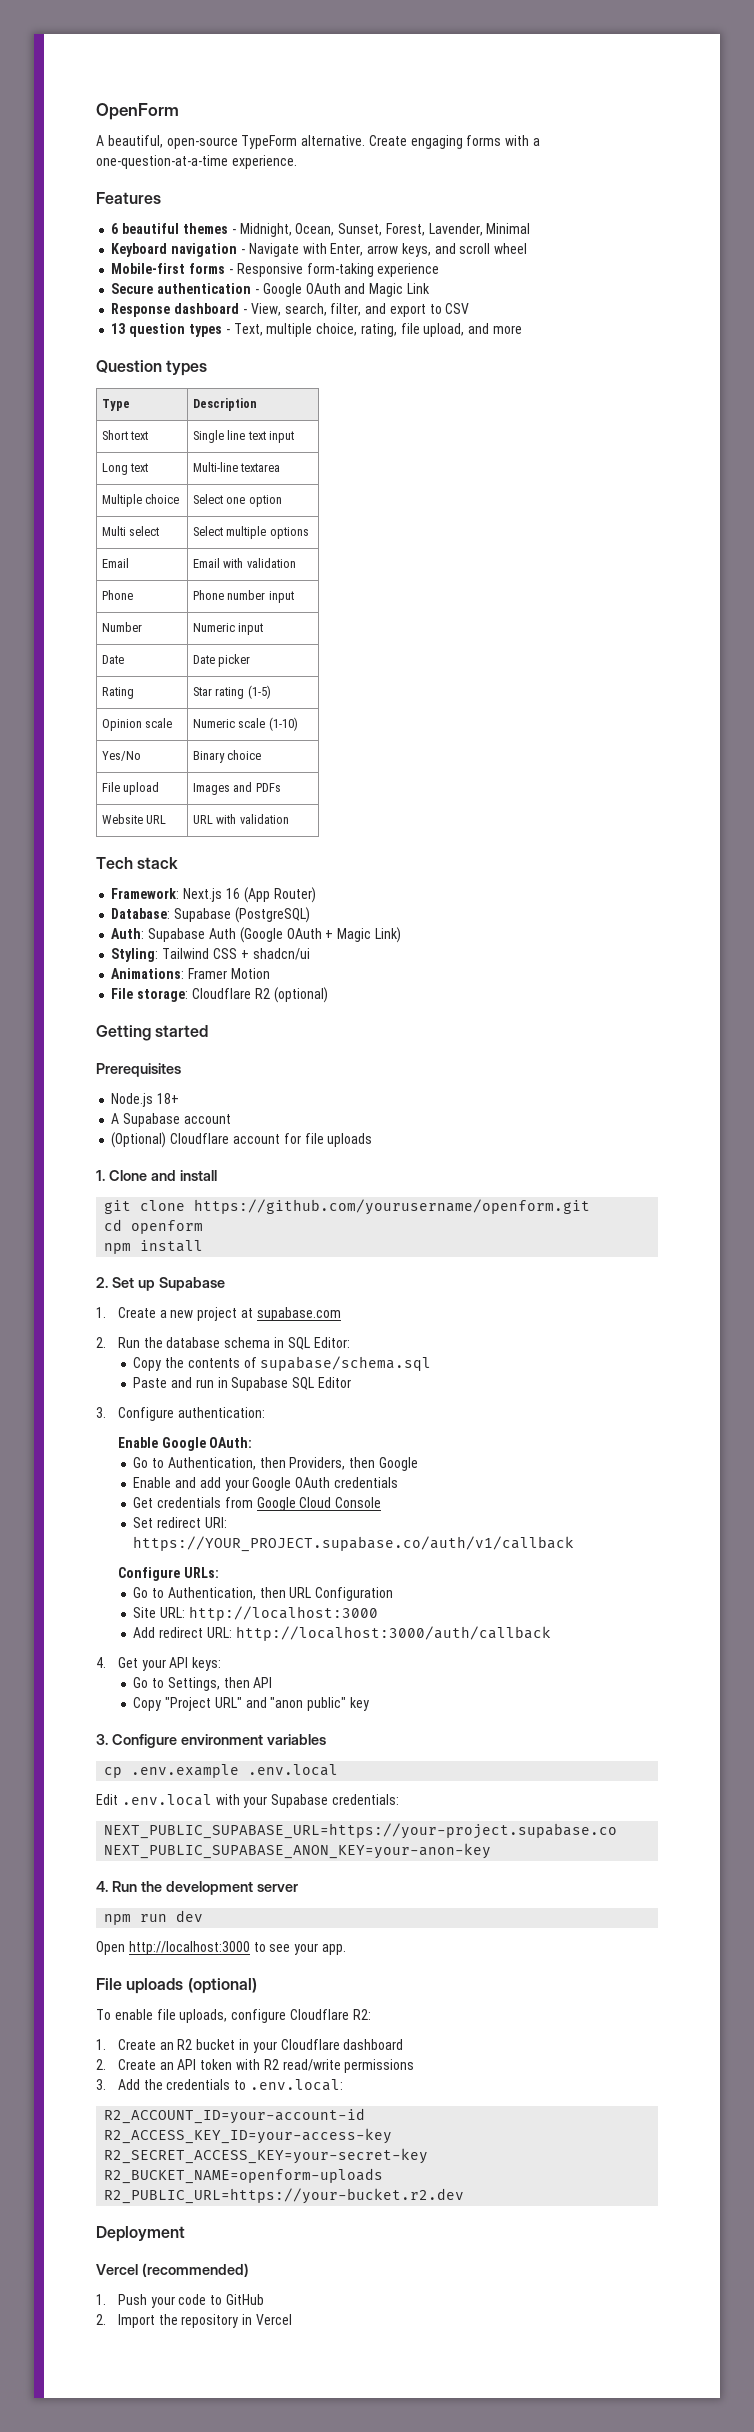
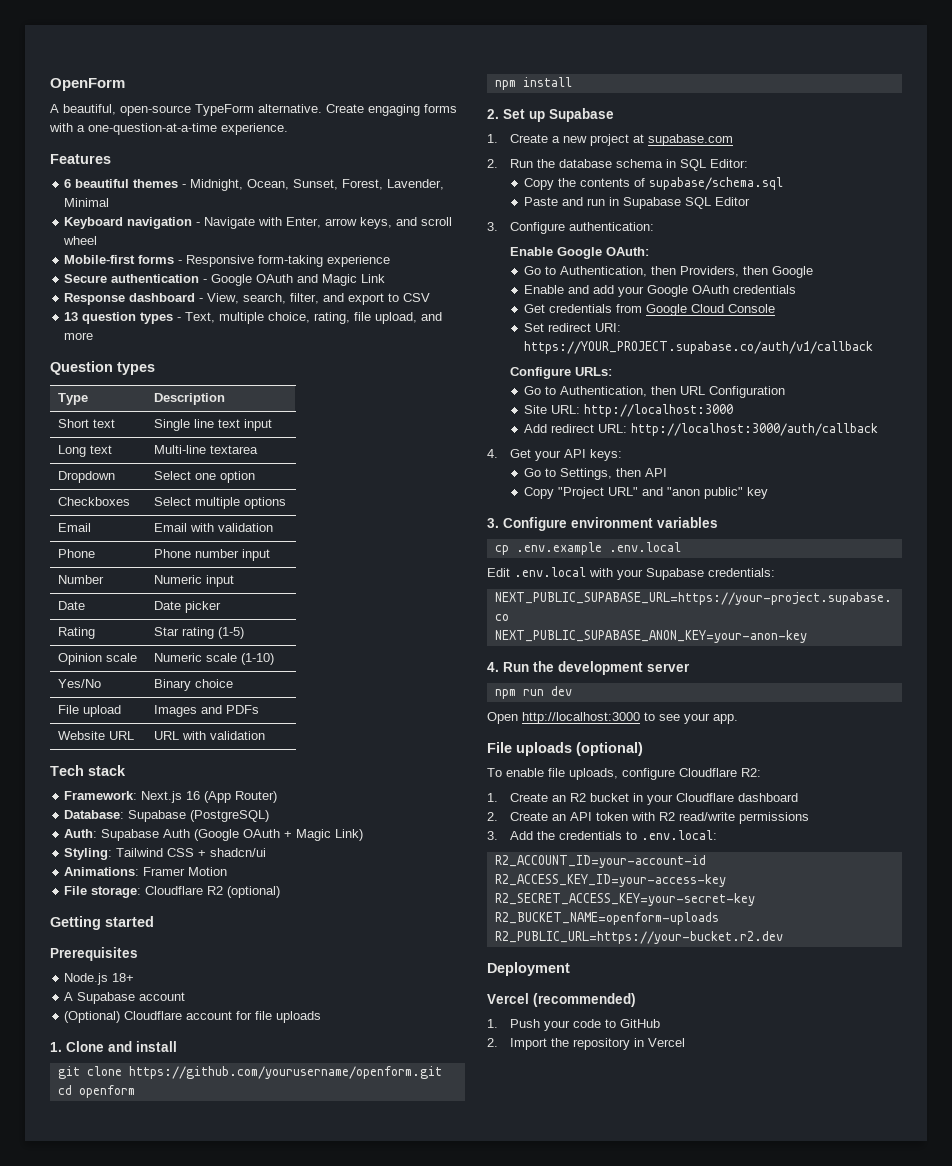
[102,494,180,507] Multiple choice -> [57,471,115,483] Dropdown
[102,526,160,536] Multi select -> [57,497,130,506] Checkboxes

